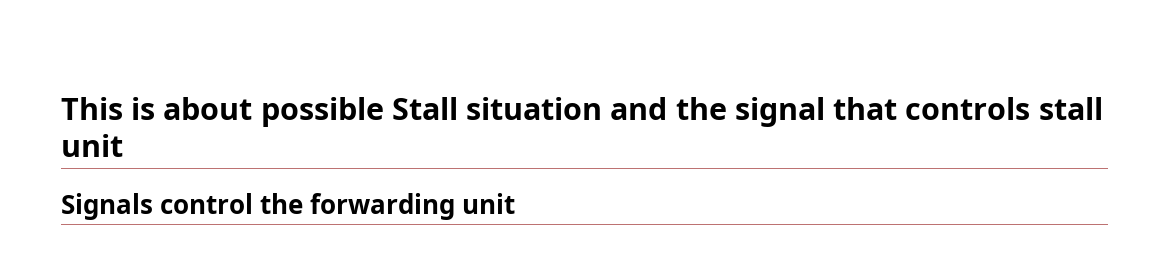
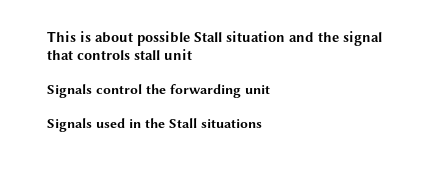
(516, 203) none -> [47,118,262,132] // Signals used in the Stall situations

